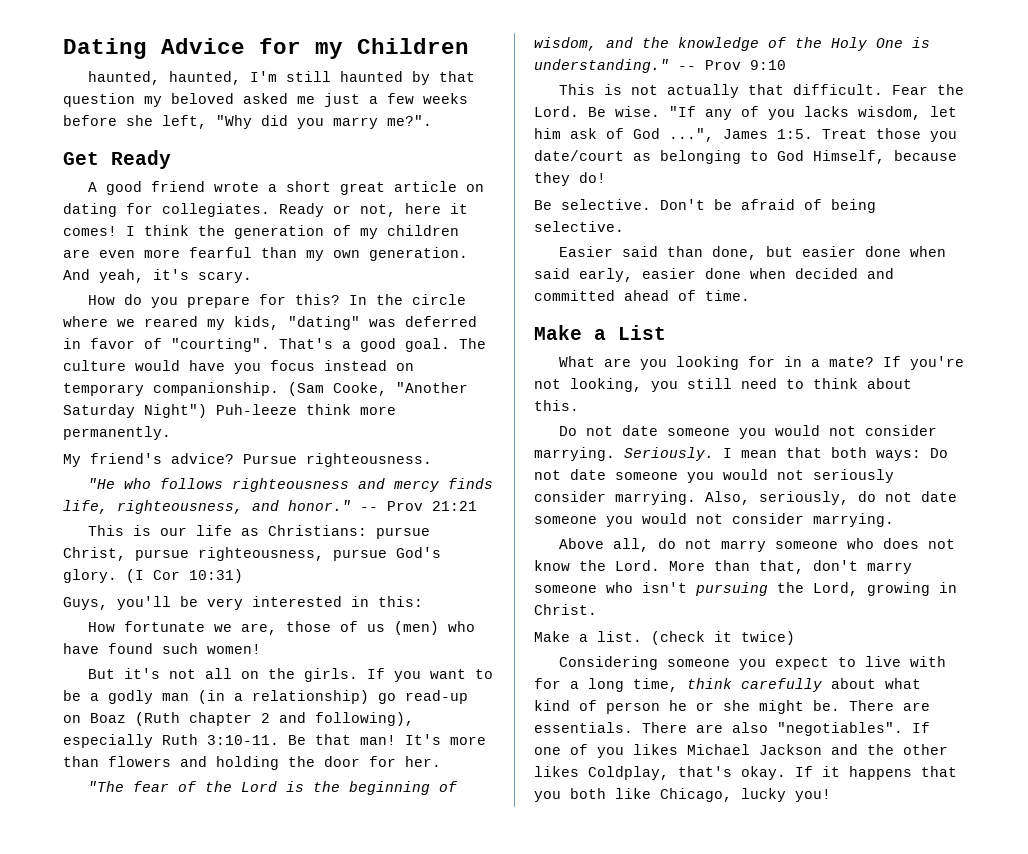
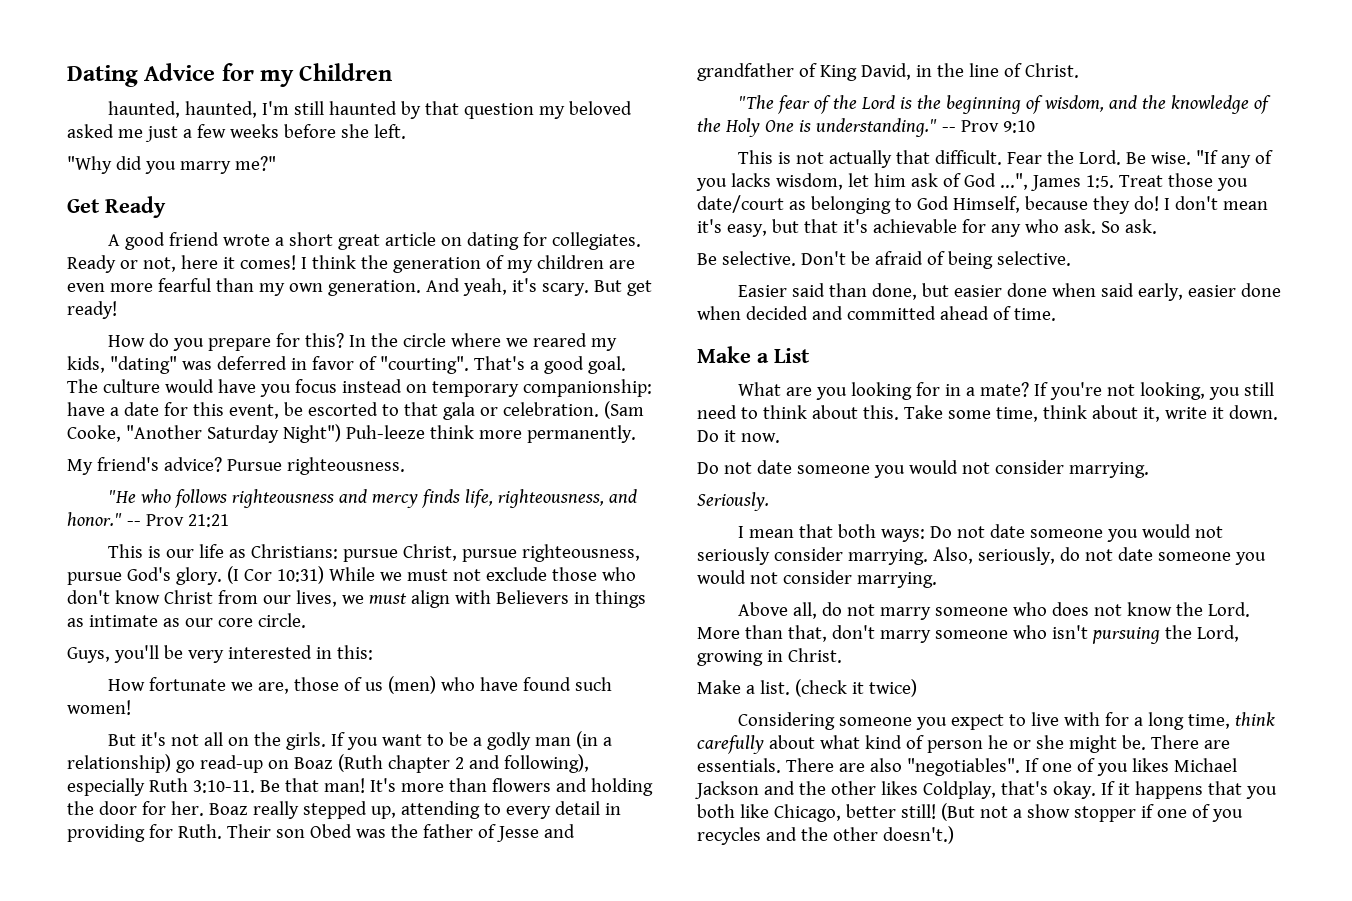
[162,115,207,129] left, -> [373,124,406,139] left. //
[387,115,432,126] me?". -> [234,156,276,171] me?"
(252, 277) none -> [593,280,652,296] [67,301,117,319] But get ready!
[153,382,279,396] companionship. -> [522,379,652,397] [67,402,599,420] companionship: have a date for this event, be escorted to that gala or celebration.
(243, 576) none -> [328,567,636,581] [67,590,646,608] [67,613,306,628] While we must not exclude those who don't know Christ from our lives, we must align with Believers in things as intimate as our core circle.
(441, 761) none -> [208,801,621,819] [67,824,575,842] [697,63,1079,81] Boaz really stepped up, attending to every detail in providing for Ruth. Their son Obed was the father of Jesse and grandfather of King David, in the line of Christ.
(606, 177) none -> [1163,196,1268,210] [697,219,1157,237] I don't mean it's easy, but that it's achievable for any who ask. So ask.
(579, 405) none -> [903,405,1278,422] [697,430,780,443] Take some time, think about it, write it down. Do it now.
(615, 454) none -> (1149, 470) //
(714, 454) none -> (769, 501) //
[741,788,831,802] lucky you! -> [845,803,1243,822] [697,826,954,845] better still! (But not a show stopper if one of you recycles and the other doesn't.)

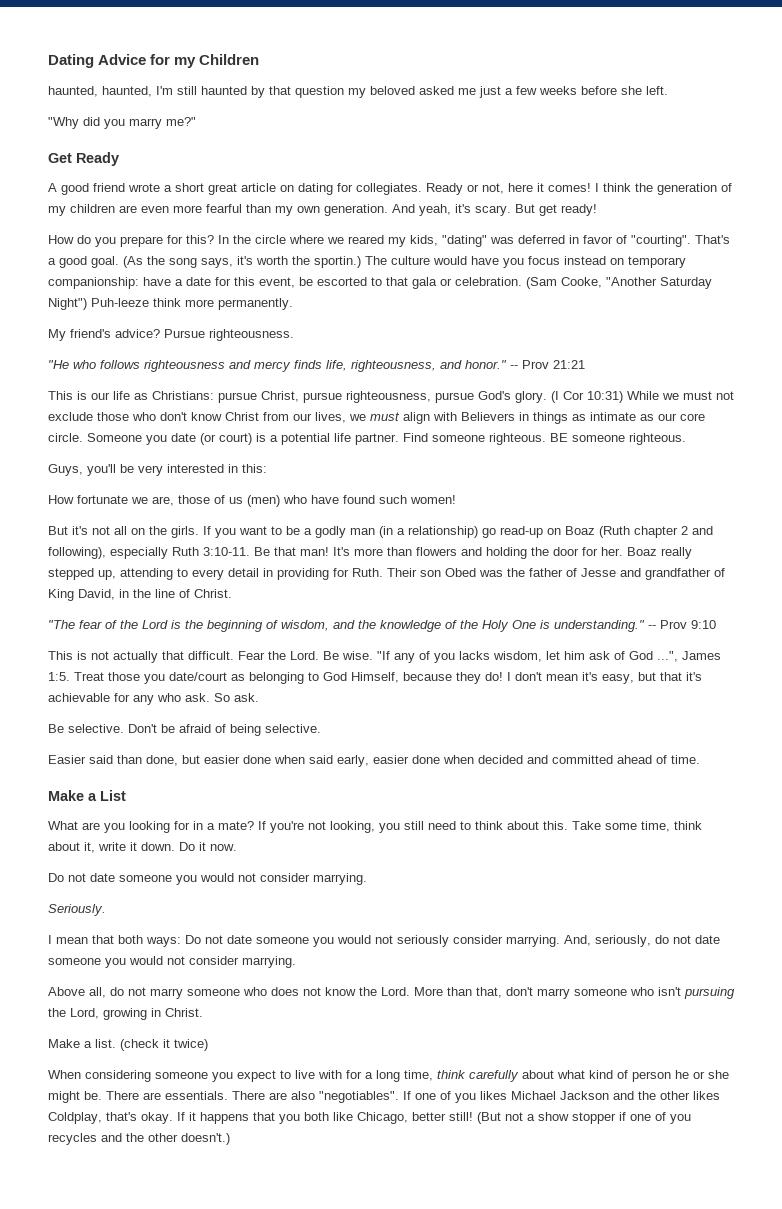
(626, 365) none -> [123,256,361,268] (As the song says, it's worth the sportin.)
(306, 620) none -> [87,433,686,445] Someone you date (or court) is a potential life partner. Find someone righteous. BE someone righteous.
[932,547,973,564] Also, -> [564,935,591,946] And,
[737,712,835,730] Considering -> [48,1070,151,1082] When considering

